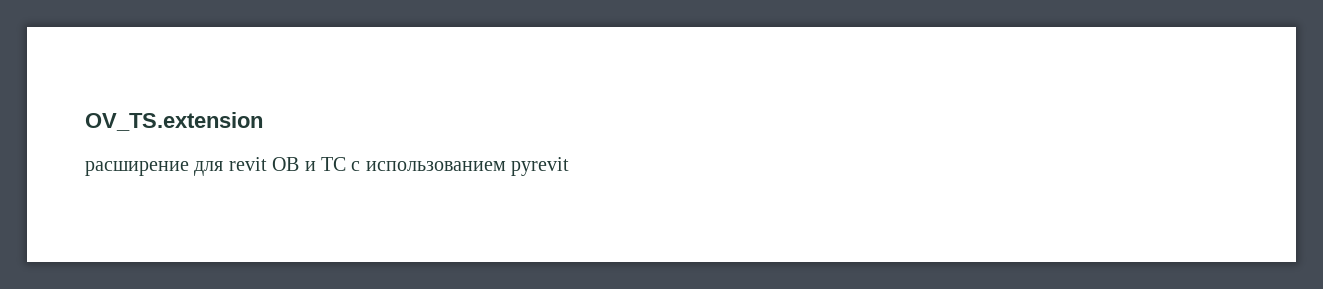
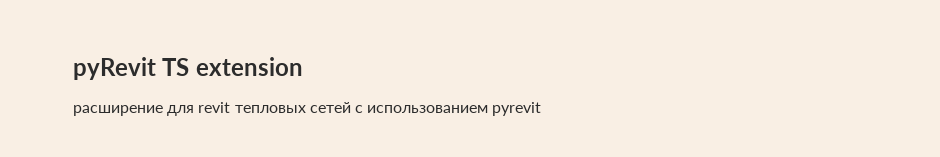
[85,112,263,131] OV_TS.extension -> [73,57,303,80] pyRevit TS extension
[272,157,346,171] ОВ и ТС -> [234,102,351,113] тепловых сетей

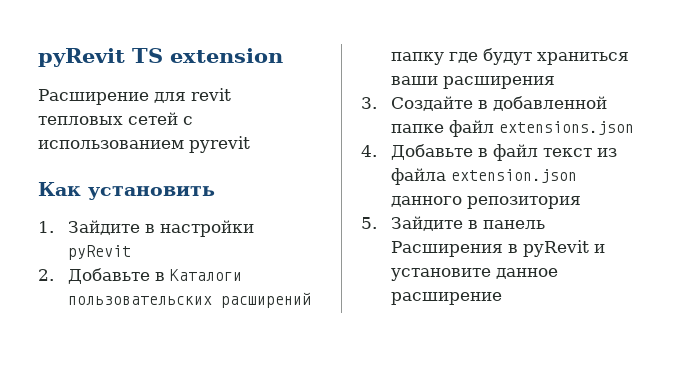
[73,105,163,116] расширение -> [38,89,149,105] Расширение
(542, 109) none -> [38,182,215,200] [38,220,254,237] [67,245,131,260] [38,268,242,284] [67,292,311,308] [390,48,629,65] [390,76,555,89] [361,96,607,111] [390,120,634,137] [361,144,617,161] [390,168,577,185] [390,196,581,209] [361,216,545,231] [390,240,605,257] [390,268,558,281] [390,292,502,305] // Как установить // 1. Зайдите в настройки pyRevit // 2. Добавьте в Каталоги пользовательских расширений папку где будут храниться ваши расширения // 3. Создайте в добавленной папке файл extensions.json // 4. Добавьте в файл текст из файла extension.json данного репозитория // 5. Зайдите в панель Расширения в pyRevit и установите данное расширение

